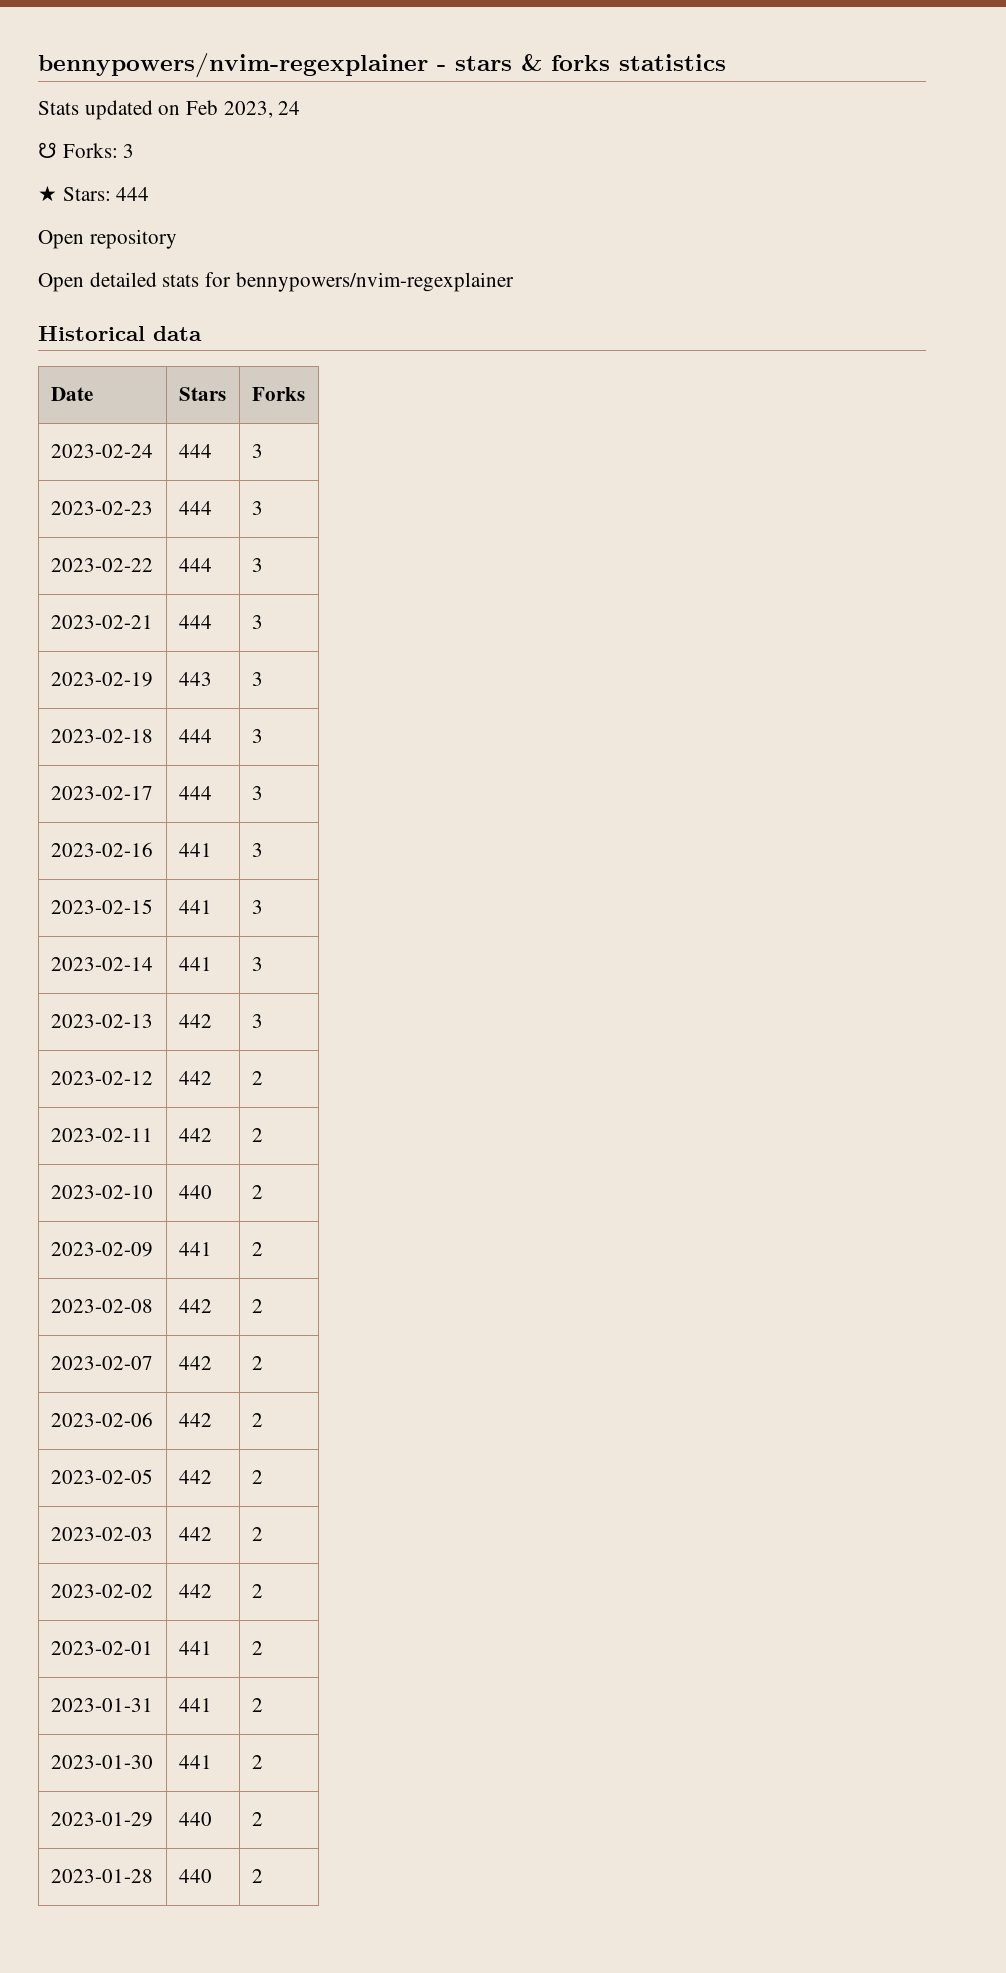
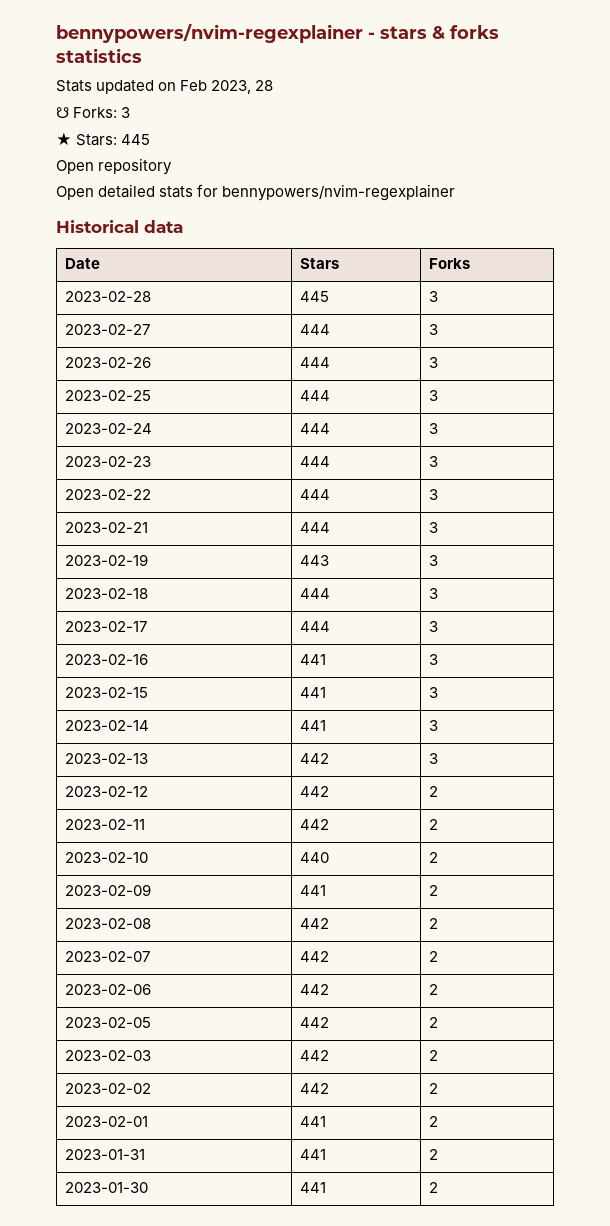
[278,101,301,115] 24 -> [255,80,274,91] 28
[116,187,150,201] 444 -> [121,134,151,145] 445
(305, 394) none -> [64,291,151,302] [299,291,329,302] [428,291,438,302] [64,324,150,335] [299,324,330,335] [428,324,438,335] [64,357,151,368] [299,357,330,368] [428,357,438,368] [64,390,151,401] [299,390,330,401] [428,390,438,401] // 2023-02-28 | 445 | 3 // 2023-02-27 | 444 | 3 // 2023-02-26 | 444 | 3 // 2023-02-25 | 444 | 3
[50,1812,153,1827] [178,1812,212,1826] [251,1812,263,1826] [50,1869,153,1883] [178,1869,212,1883] [251,1869,263,1883] // 2023-01-29 | 440 | 2 // 2023-01-28 | 440 | 2 -> (438, 1187) none

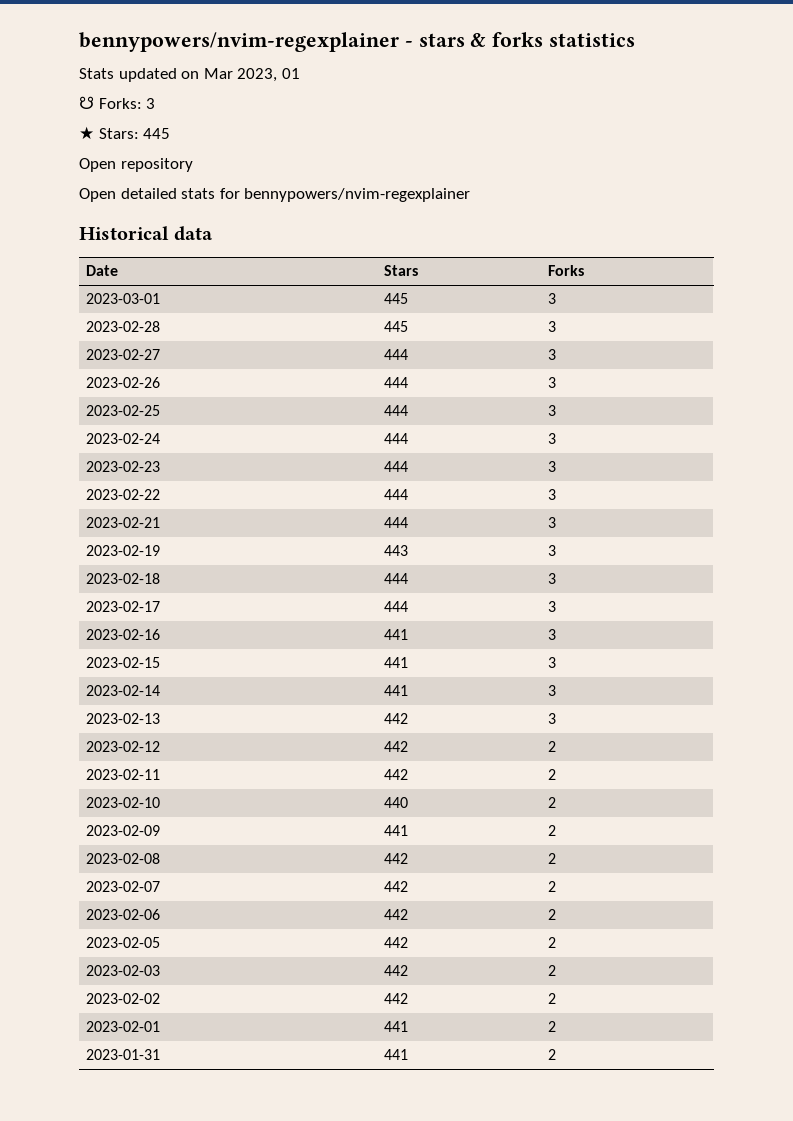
[180,80,274,94] Feb 2023, 28 -> [203,68,300,82] Mar 2023, 01
(470, 263) none -> [86,293,161,304] [384,293,409,304] [548,293,557,304] // 2023-03-01 | 445 | 3
[64,1182,148,1193] [299,1182,326,1193] [428,1182,438,1193] // 2023-01-30 | 441 | 2 -> (557, 1054) none

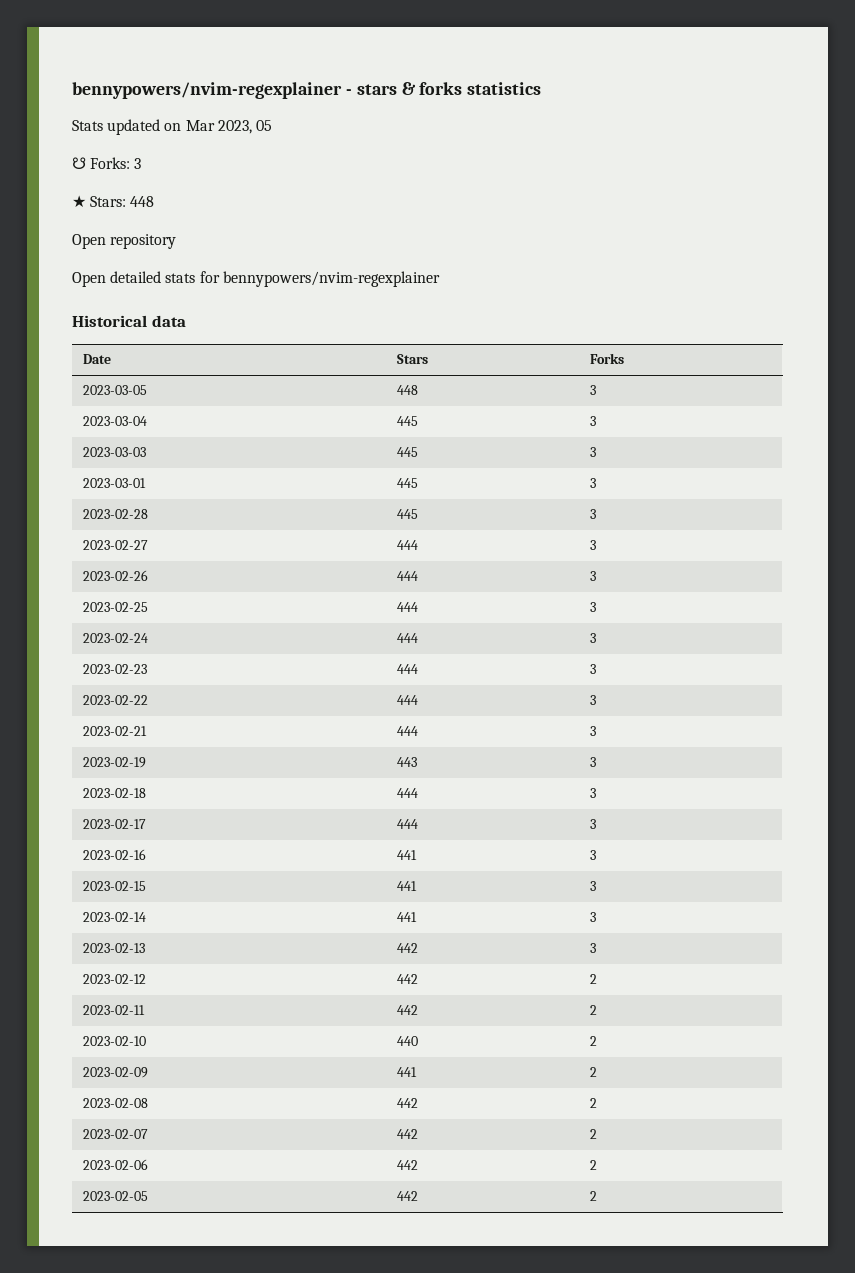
[281,68,300,79] 01 -> [255,120,272,131] 05
[143,128,171,139] 445 -> [130,196,155,207] 448
(585, 270) none -> [82,385,147,395] [396,385,418,395] [589,385,596,395] [82,416,147,426] [396,416,418,426] [589,416,596,426] [82,447,146,457] [396,447,418,457] [589,447,596,457] // 2023-03-05 | 448 | 3 // 2023-03-04 | 445 | 3 // 2023-03-03 | 445 | 3
[86,965,161,976] [384,965,409,976] [548,965,557,976] [86,993,161,1004] [384,993,409,1004] [548,993,557,1004] [86,1021,161,1032] [384,1021,409,1032] [548,1021,557,1032] [86,1049,161,1060] [384,1049,409,1060] [548,1049,557,1060] // 2023-02-03 | 442 | 2 // 2023-02-02 | 442 | 2 // 2023-02-01 | 441 | 2 // 2023-01-31 | 441 | 2 -> (597, 1196) none

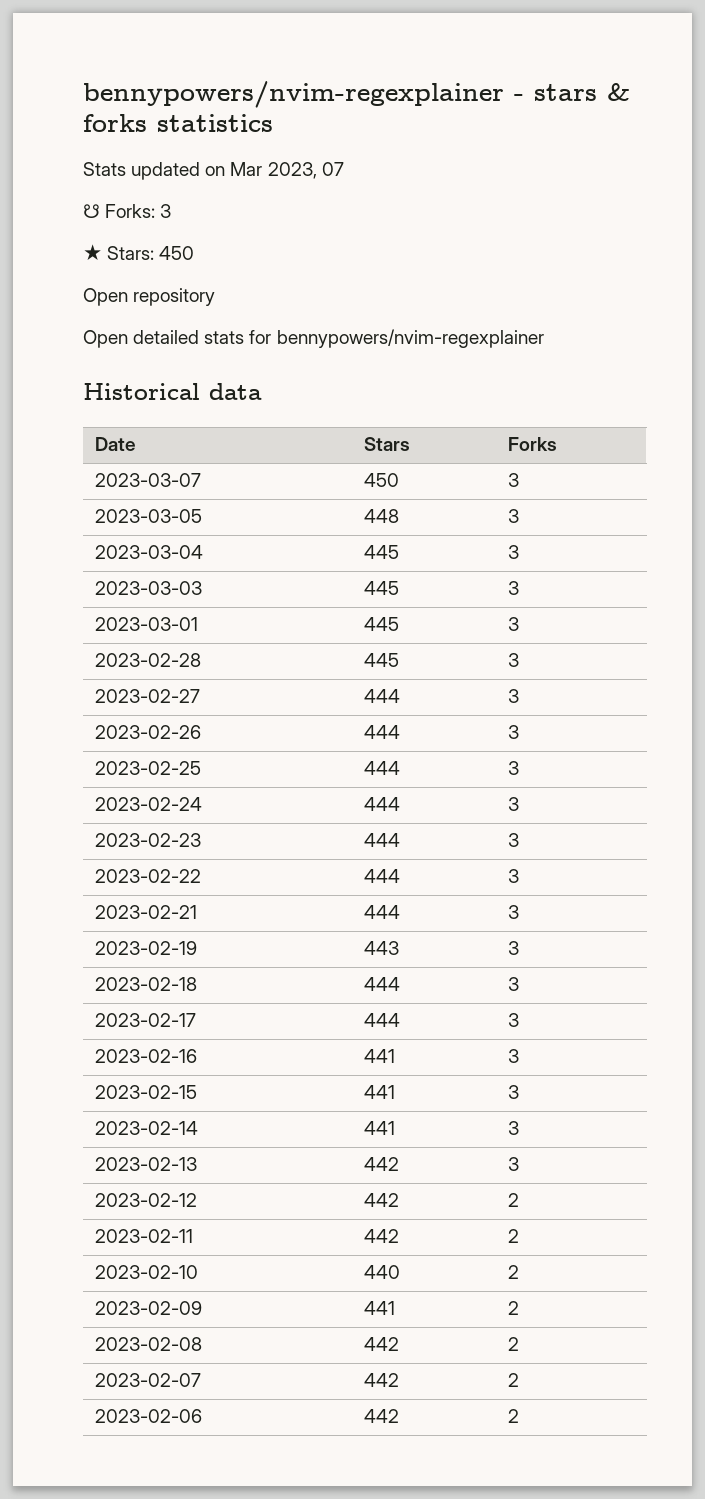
[255,120,272,131] 05 -> [321,162,344,176] 07
[130,196,155,207] 448 -> [159,246,195,260] 450
(624, 358) none -> [94,473,201,487] [363,473,399,487] [507,473,519,487] // 2023-03-07 | 450 | 3
[82,1191,148,1201] [396,1191,418,1201] [589,1191,597,1201] // 2023-02-05 | 442 | 2 -> (519, 1416) none

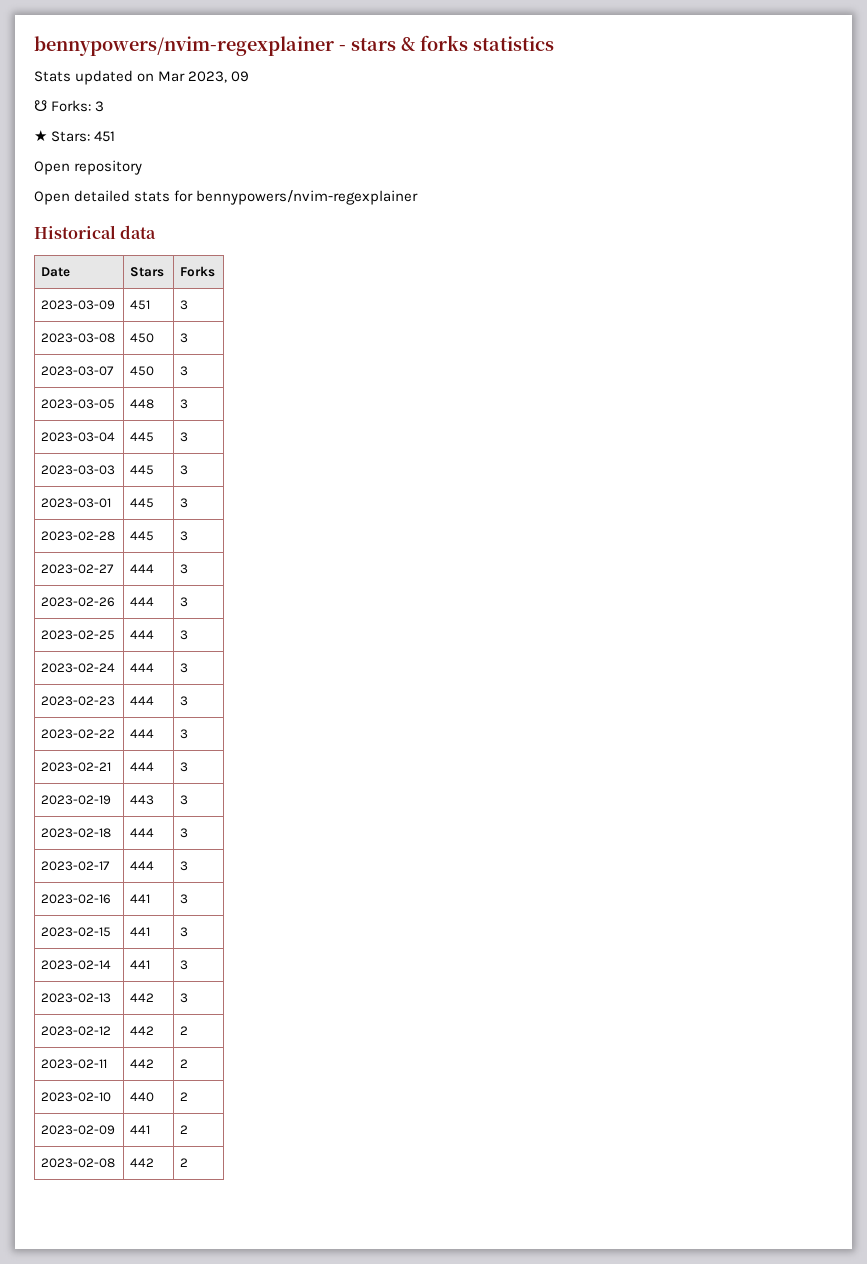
[321,162,344,176] 07 -> [231,71,250,82] 09
[159,246,195,260] 450 -> [94,131,116,142] 451
(557, 444) none -> [41,300,116,310] [130,300,151,310] [180,300,189,310] [41,333,116,343] [130,333,155,343] [180,333,189,343] // 2023-03-09 | 451 | 3 // 2023-03-08 | 450 | 3
[94,1373,201,1387] [363,1373,399,1387] [507,1373,519,1387] [94,1409,202,1423] [363,1409,399,1423] [507,1409,519,1423] // 2023-02-07 | 442 | 2 // 2023-02-06 | 442 | 2 -> (189, 1162) none

